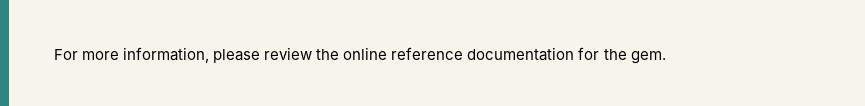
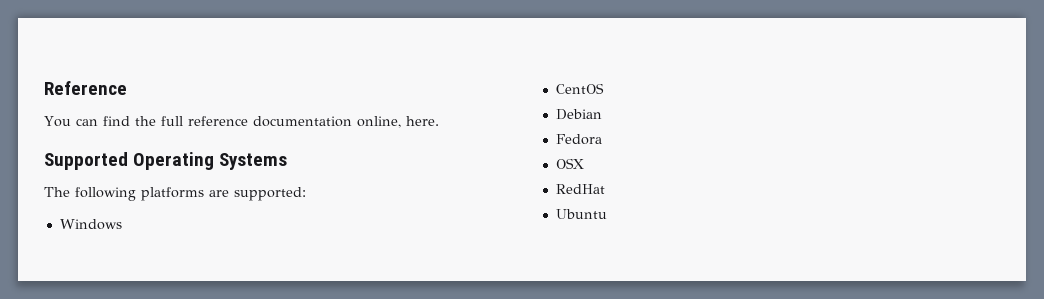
[54,47,666,64] For more information, please review the online reference documentation for the gem. -> [44,81,127,95] [44,116,439,128] [44,152,288,170] [44,187,306,201] [59,219,122,230] [555,83,604,94] [555,109,602,120] [555,134,602,145] [555,158,584,169] [555,184,605,194] [555,209,607,219] Reference // You can find the full reference documentation online, here. // Supported Operating Systems // The following platforms are supported: // Windows // CentOS // Debian // Fedora // OSX // RedHat // Ubuntu

